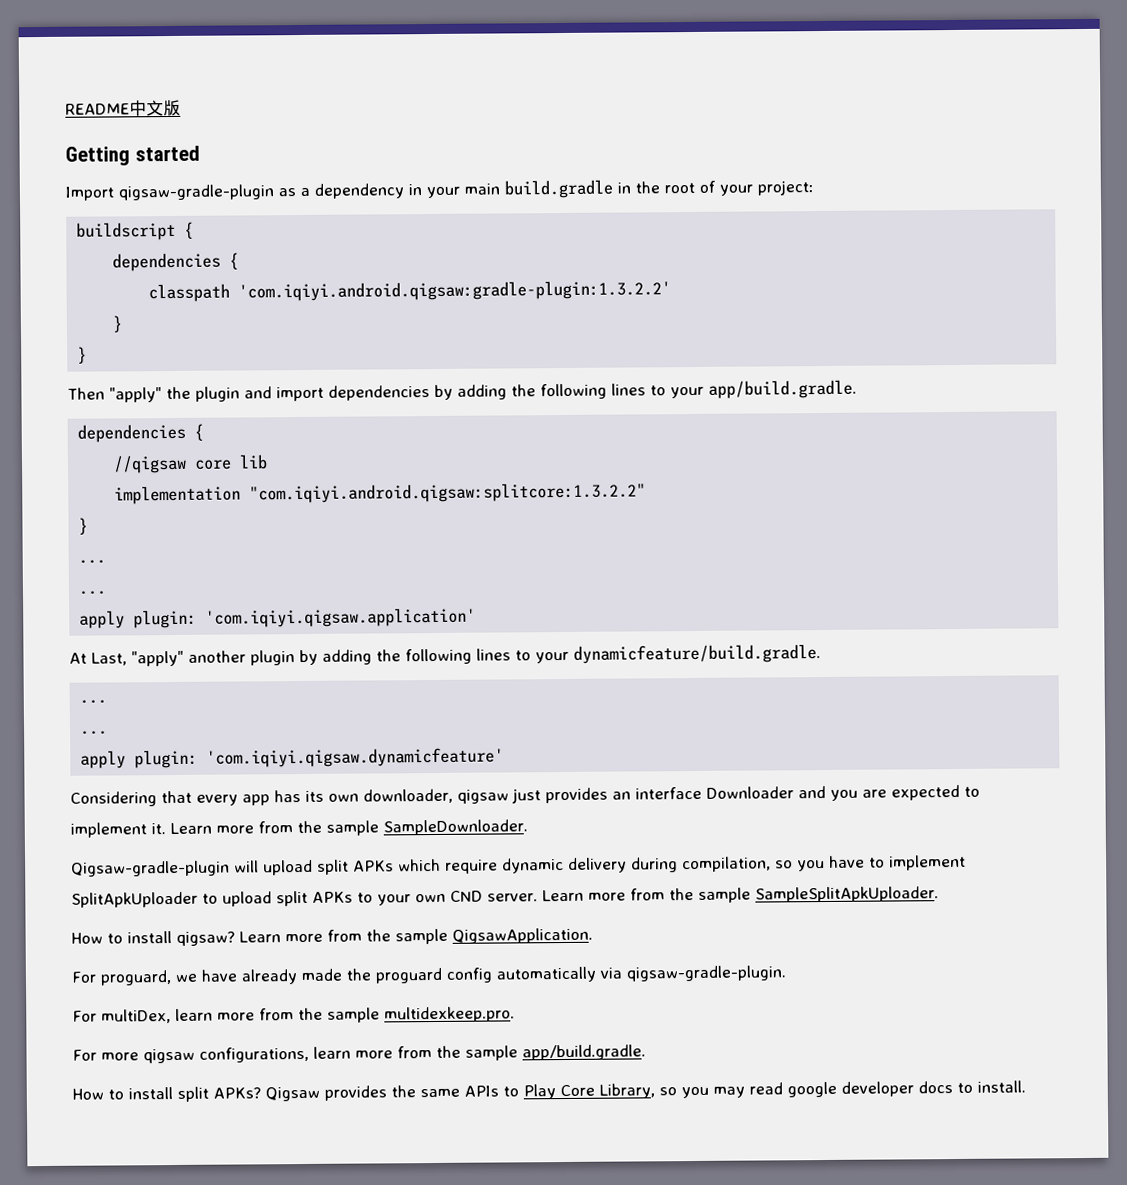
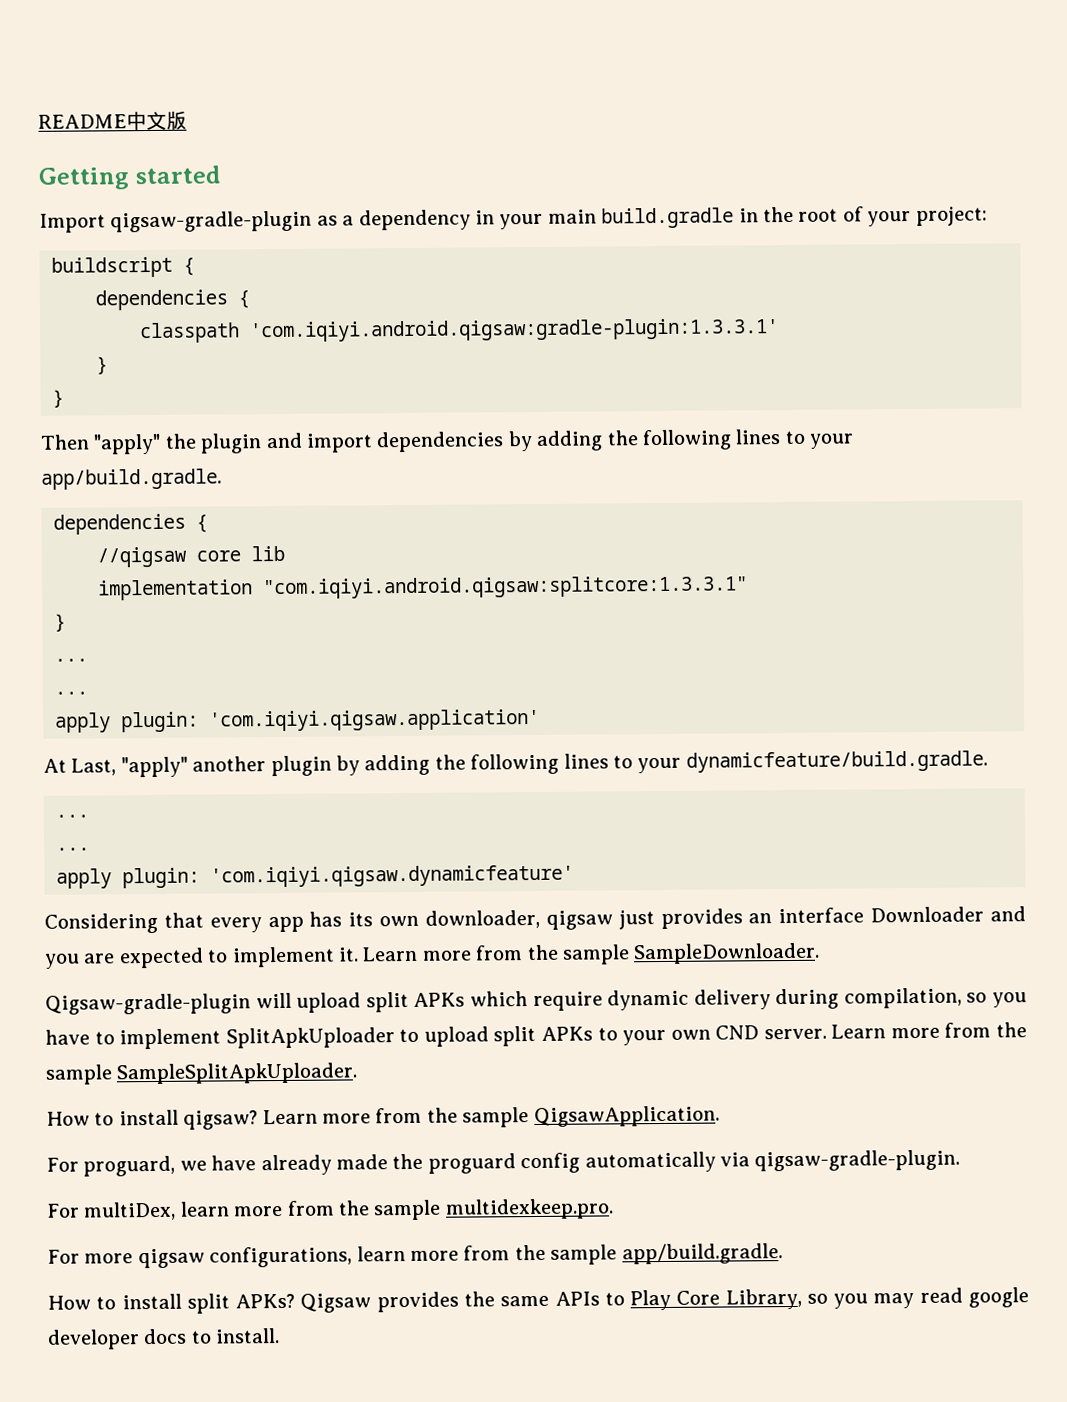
[238,280,672,302] 'com.iqiyi.android.qigsaw:gradle-plugin:1.3.2.2' -> [250,318,779,343] 'com.iqiyi.android.qigsaw:gradle-plugin:1.3.3.1'
[249,482,647,504] "com.iqiyi.android.qigsaw:splitcore:1.3.2.2" -> [263,575,748,600] "com.iqiyi.android.qigsaw:splitcore:1.3.3.1"

